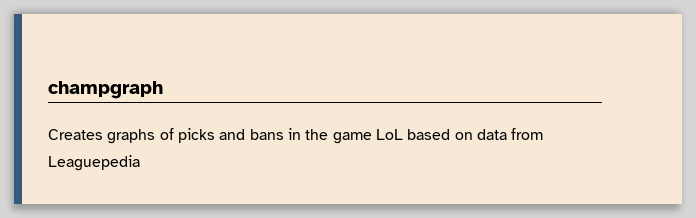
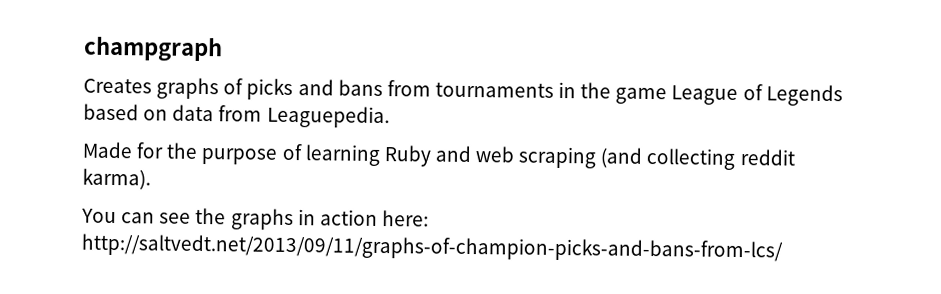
(284, 134) none -> [386,80,554,98] from tournaments
[375,129,403,140] LoL -> [671,84,843,107] League of Legends
[48,155,140,171] Leaguepedia -> [266,105,390,129] [82,141,795,170] [82,168,151,190] [81,207,429,231] [81,233,783,263] Leaguepedia. // Made for the purpose of learning Ruby and web scraping (and collecting reddit karma). // You can see the graphs in action here: http://saltvedt.net/2013/09/11/graphs-of-champion-picks-and-bans-from-lcs/

